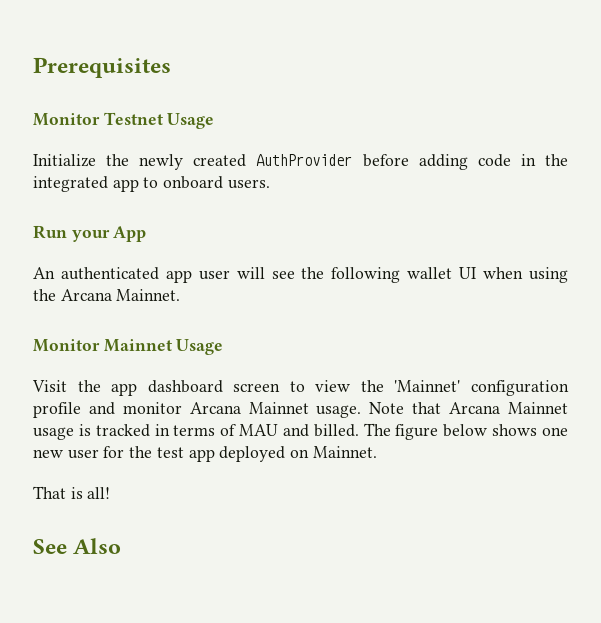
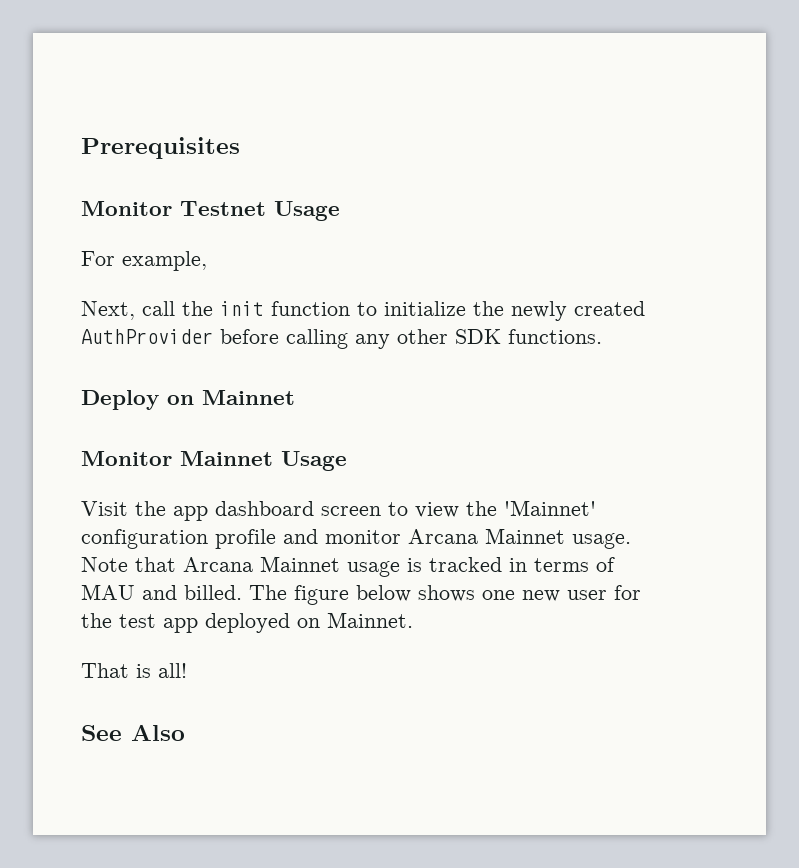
[33,154,96,167] Initialize -> [81,251,207,271] [81,301,466,320] For example, // Next, call the init function to initialize
[418,154,568,170] [33,176,270,192] [33,225,147,242] [33,267,569,283] [33,289,181,301] adding code in the integrated app to onboard users. // Run your App // An authenticated app user will see the following wallet UI when using the Arcana Mainnet. -> [286,329,602,349] [81,390,295,410] calling any other SDK functions. // Deploy on Mainnet

